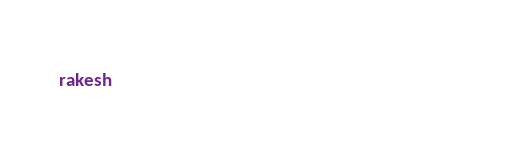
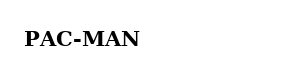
[59,73,112,86] rakesh -> [24,31,140,46] PAC-MAN

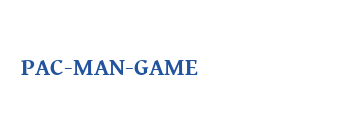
[24,31,140,46] PAC-MAN -> [21,60,198,75] PAC-MAN-GAME

